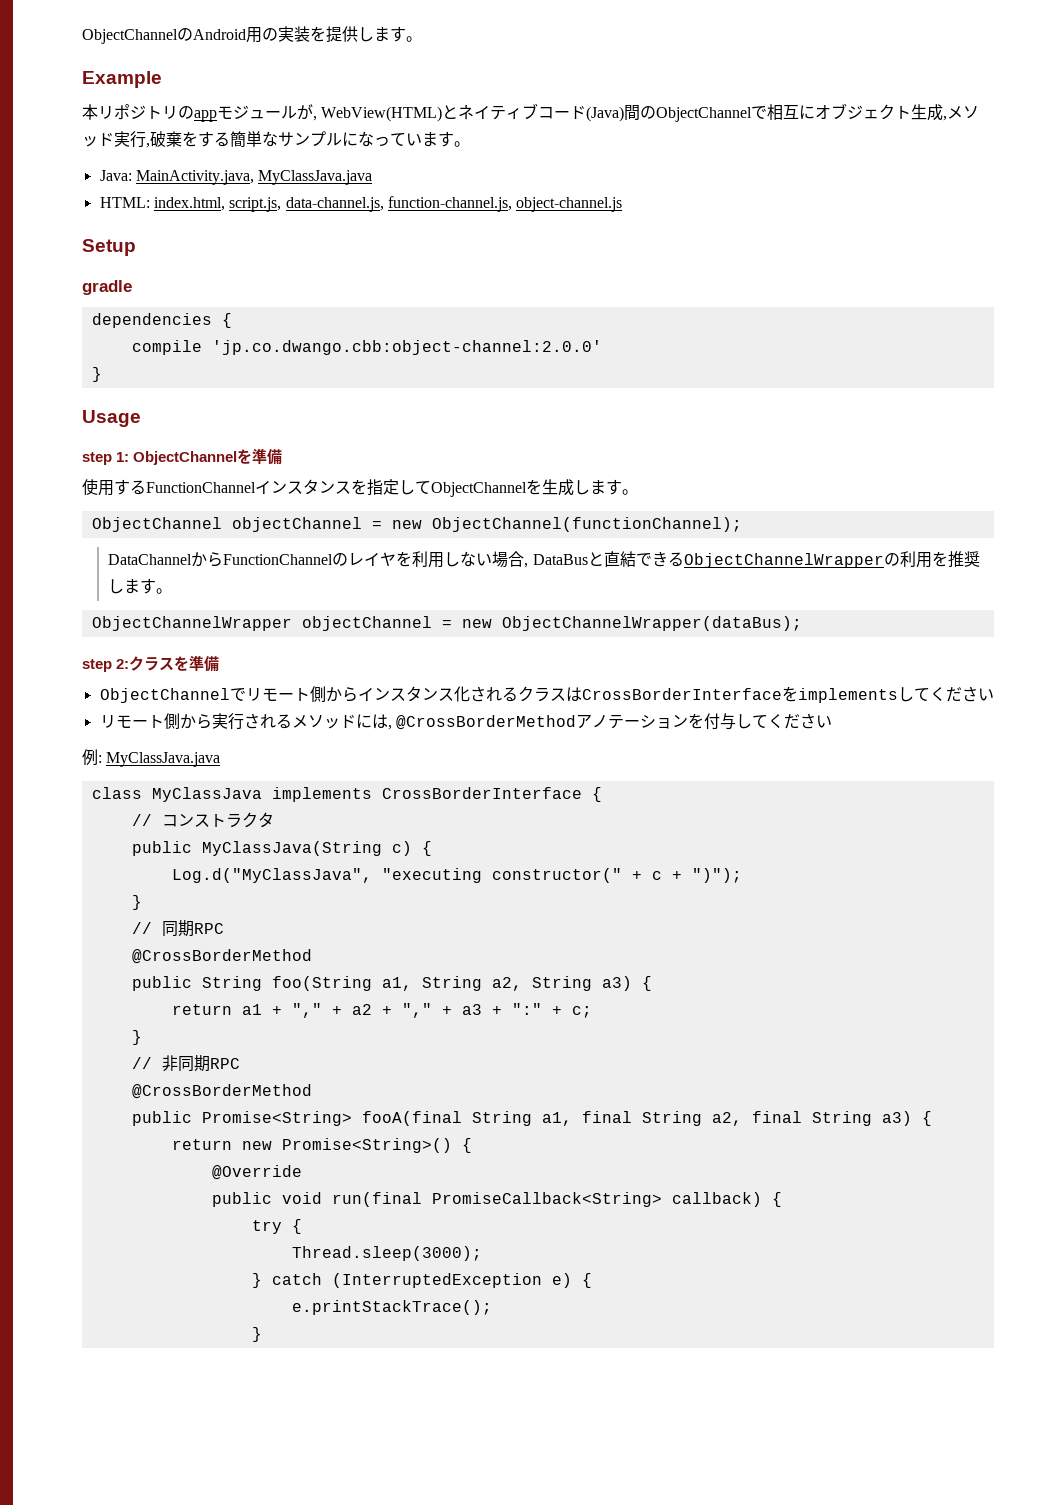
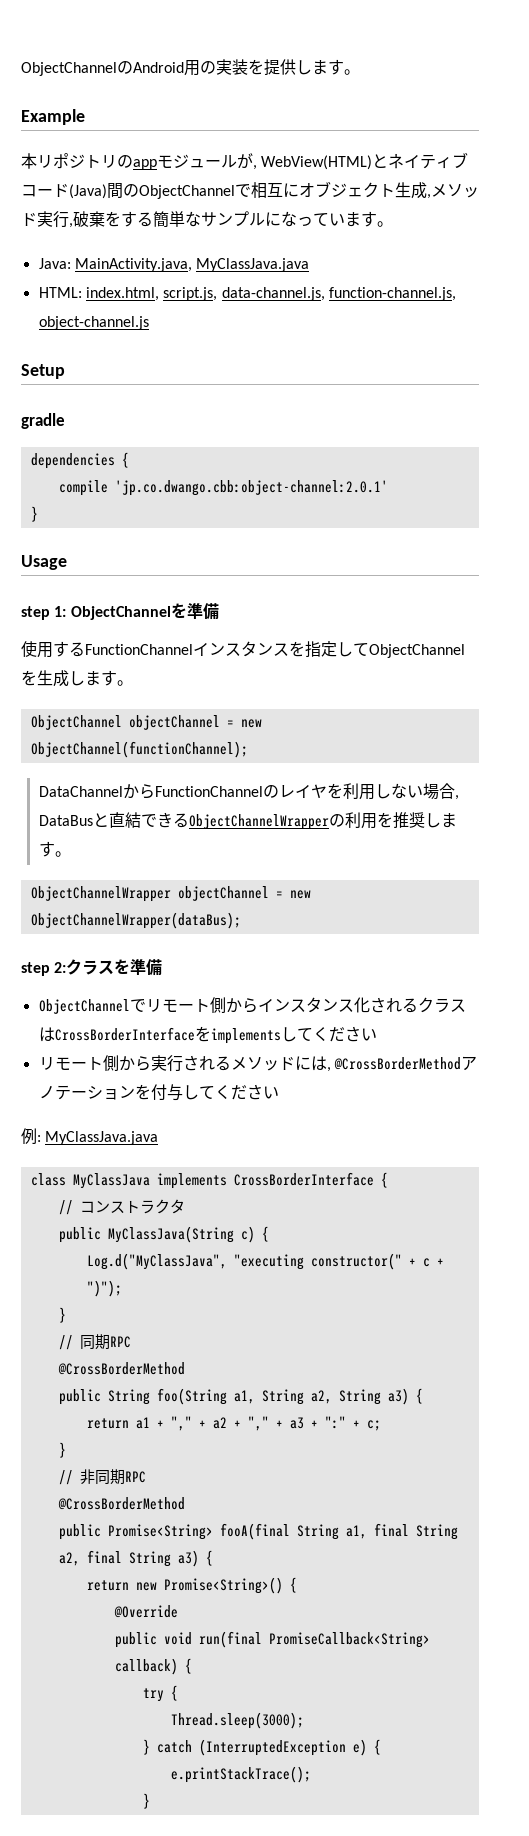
[211,340,602,355] 'jp.co.dwango.cbb:object-channel:2.0.0' -> [114,480,388,496] 'jp.co.dwango.cbb:object-channel:2.0.1'

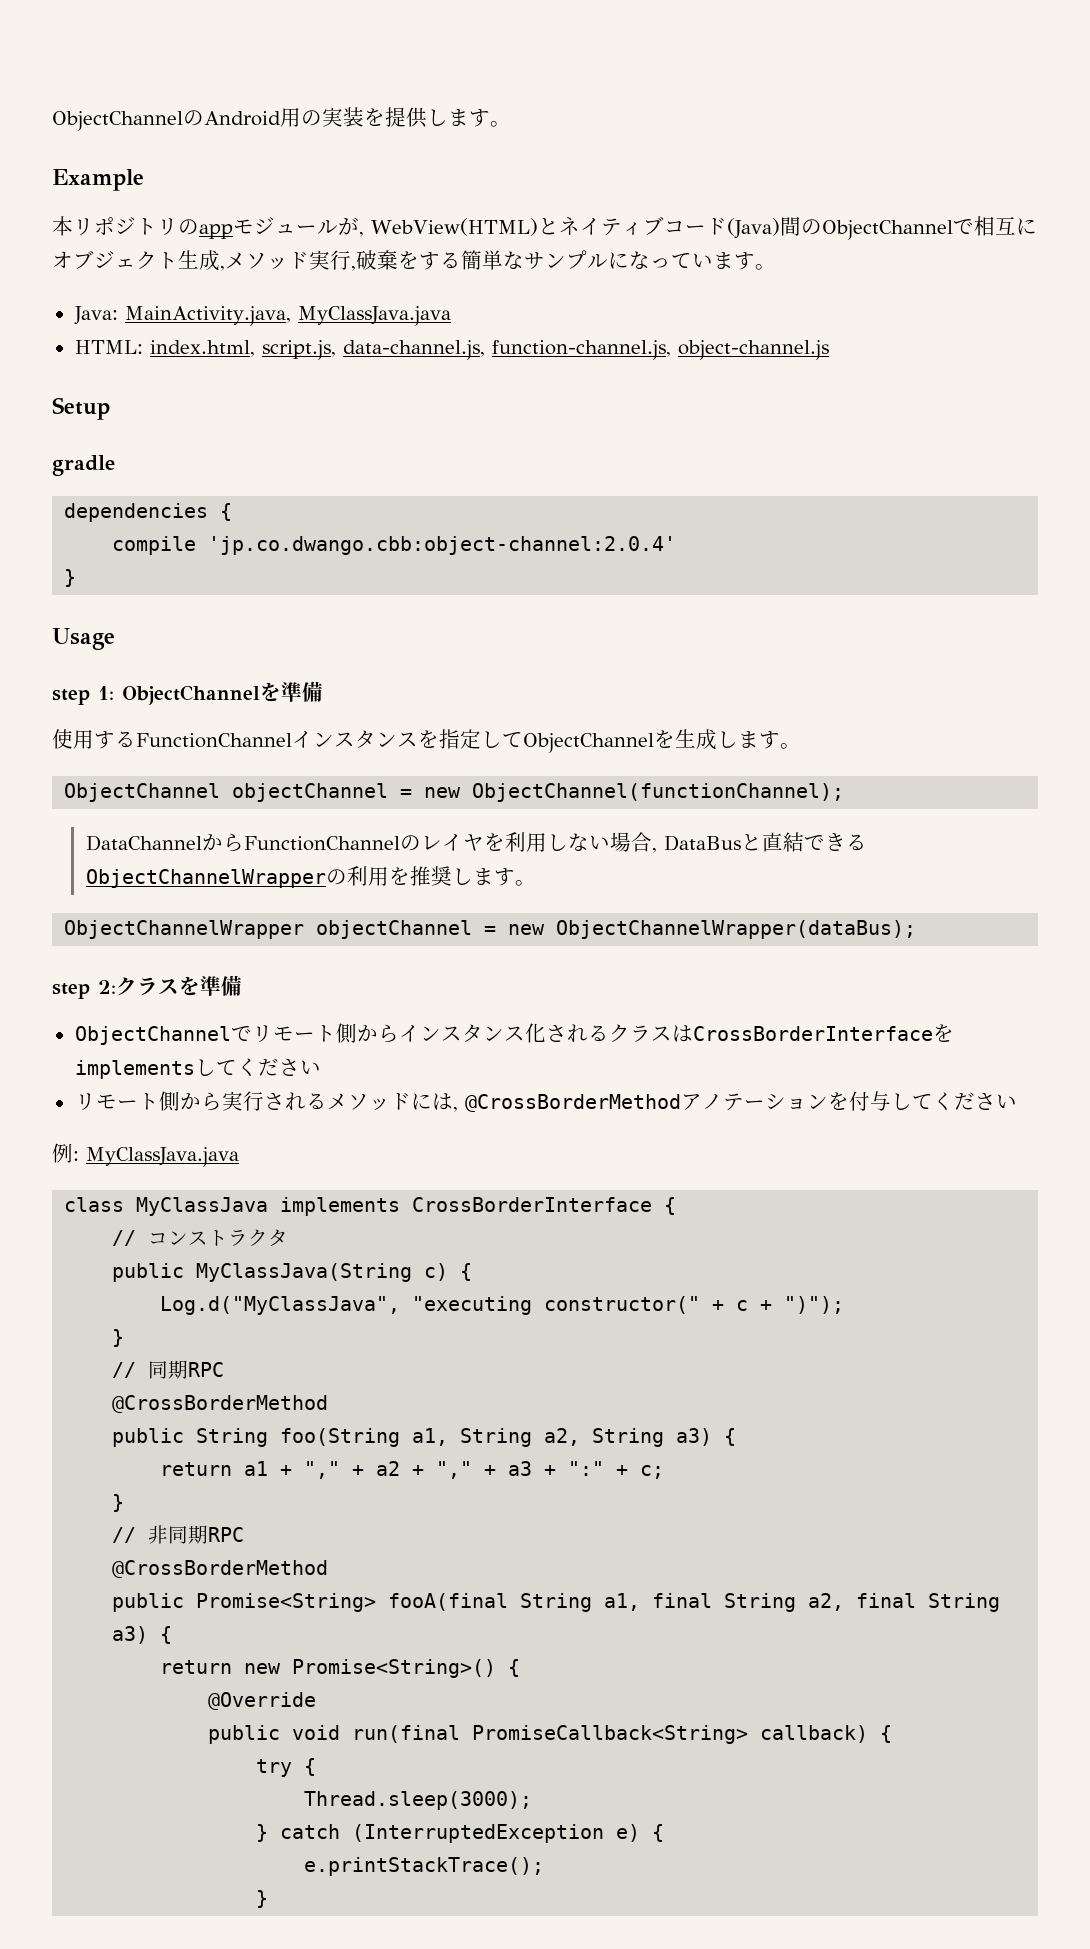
[114,480,388,496] 'jp.co.dwango.cbb:object-channel:2.0.1' -> [208,536,677,555] 'jp.co.dwango.cbb:object-channel:2.0.4'

